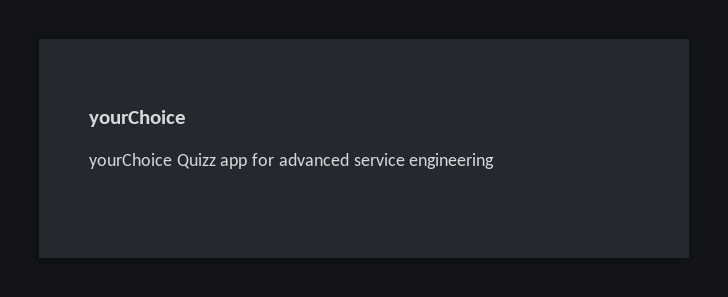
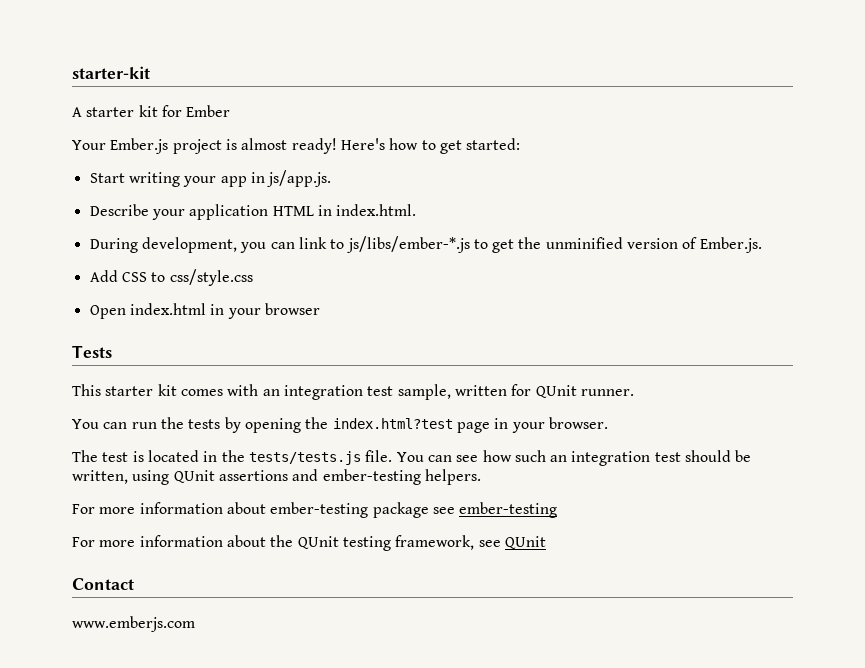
[89,110,186,127] [89,153,495,169] yourChoice // yourChoice Quizz app for advanced service engineering -> [72,66,150,79] [72,105,231,117] [72,138,521,154] [89,170,332,187] [89,204,417,220] [89,236,762,253] [89,269,253,286] [89,303,320,319] [72,345,112,358] [72,384,634,400] [72,417,608,433] [72,450,752,466] [72,469,481,485] [72,502,558,518] [72,535,546,551] [72,578,134,590] [72,616,195,632] starter-kit // A starter kit for Ember // Your Ember.js project is almost ready! Here's how to get started: // Start writing your app in js/app.js. // Describe your application HTML in index.html. // During development, you can link to js/libs/ember-*.js to get the unminified version of Ember.js. // Add CSS to css/style.css // Open index.html in your browser // Tests // This starter kit comes with an integration test sample, written for QUnit runner. // You can run the tests by opening the index.html?test page in your browser. // The test is located in the tests/tests.js file. You can see how such an integration test should be written, using QUnit assertions and ember-testing helpers. // For more information about ember-testing package see ember-testing // For more information about the QUnit testing framework, see QUnit // Contact // www.emberjs.com

